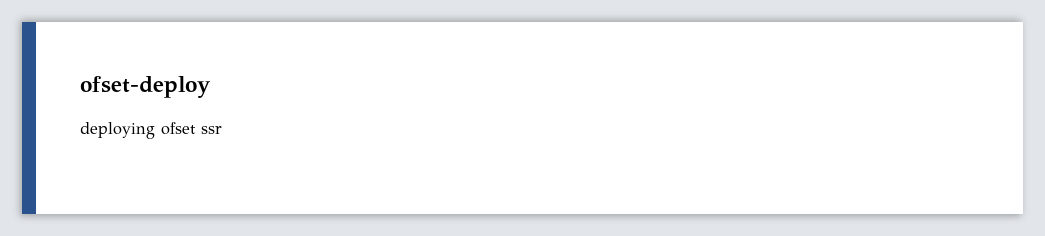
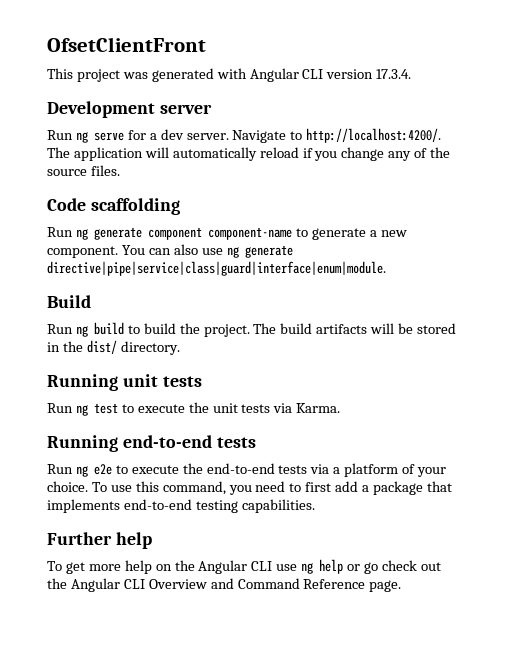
[80,76,211,98] [80,122,222,139] ofset-deploy // deploying ofset ssr -> [47,37,206,52] [47,68,412,82] [47,101,212,118] [47,128,442,143] [47,147,451,161] [47,165,120,176] [47,198,180,215] [47,227,407,240] [47,244,293,258] [47,261,386,276] [47,295,91,308] [47,322,457,337] [47,340,180,355] [47,374,202,391] [47,402,341,416] [47,435,256,452] [47,463,447,477] [47,481,452,495] [47,499,315,513] [47,532,152,549] [47,559,441,574] [47,578,402,592] OfsetClientFront // This project was generated with Angular CLI version 17.3.4. // Development server // Run ng serve for a dev server. Navigate to http://localhost:4200/. The application will automatically reload if you change any of the source files. // Code scaffolding // Run ng generate component component-name to generate a new component. You can also use ng generate directive|pipe|service|class|guard|interface|enum|module. // Build // Run ng build to build the project. The build artifacts will be stored in the dist/ directory. // Running unit tests // Run ng test to execute the unit tests via Karma. // Running end-to-end tests // Run ng e2e to execute the end-to-end tests via a platform of your choice. To use this command, you need to first add a package that implements end-to-end testing capabilities. // Further help // To get more help on the Angular CLI use ng help or go check out the Angular CLI Overview and Command Reference page.

